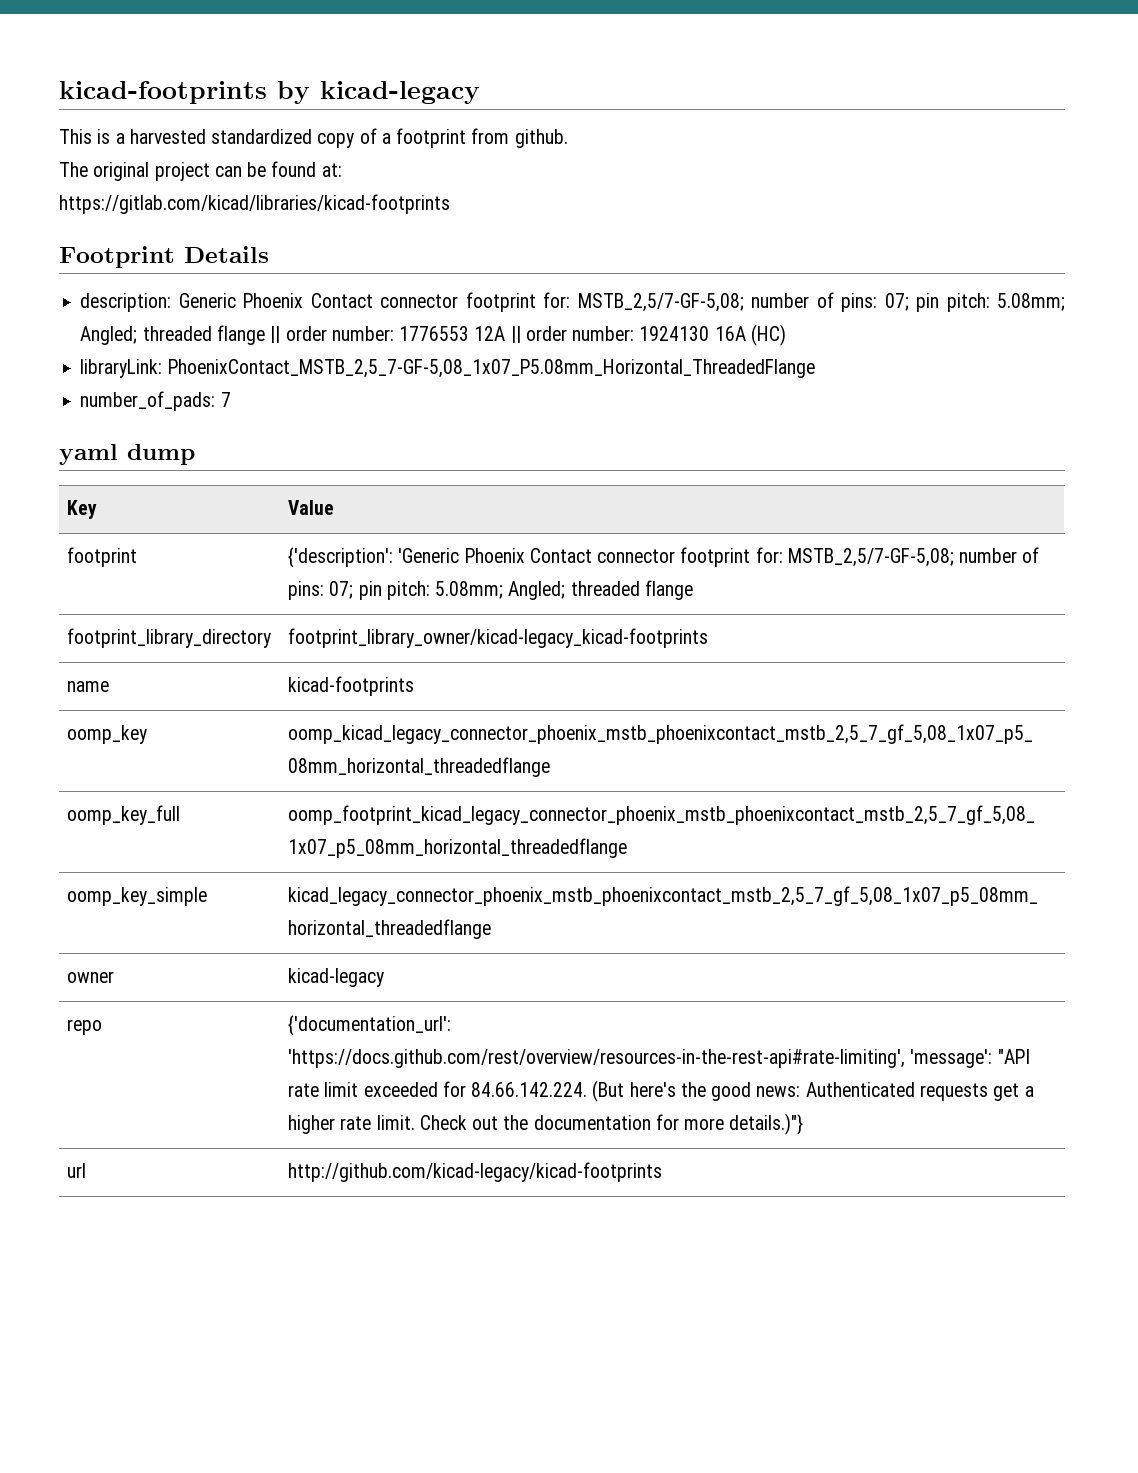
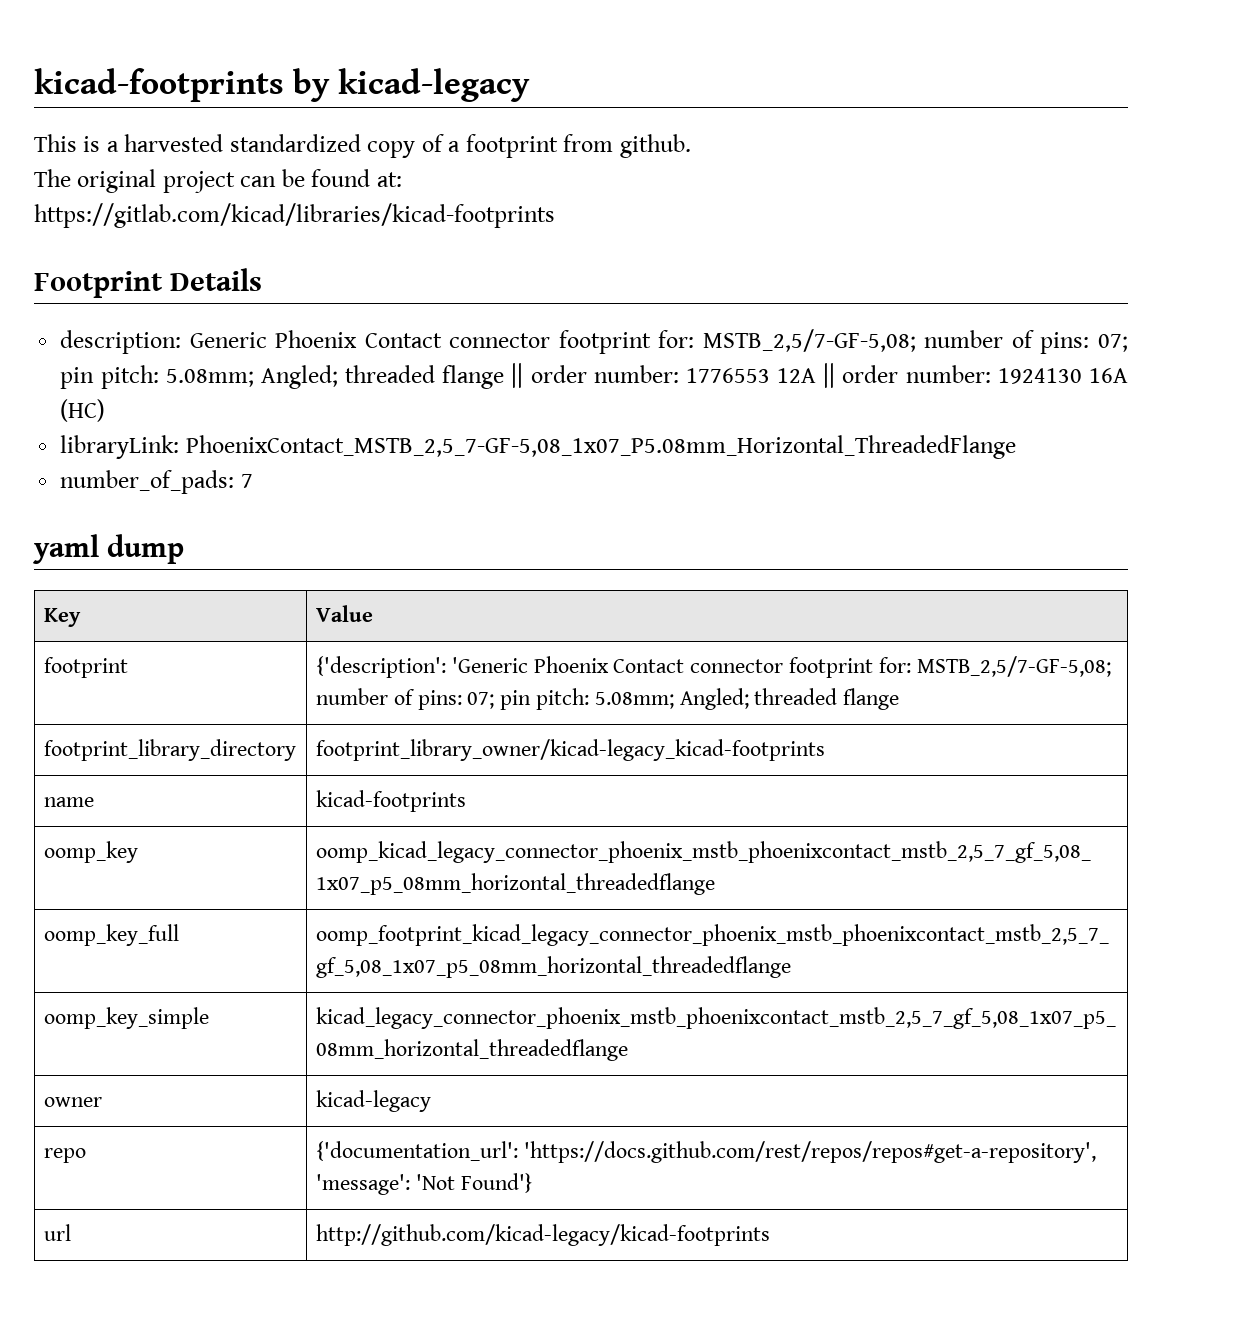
[288,1049,1030,1068] [288,1080,1034,1102] [288,1113,804,1135] 'https://docs.github.com/rest/overview/resources-in-the-rest-api#rate-limiting', 'message': "API rate limit exceeded for 84.66.142.224. (But here's the good news: Authenticated requests get a higher rate limit. Check out the documentation for more details.)"} -> [523,1141,1096,1163] [315,1173,533,1195] 'https://docs.github.com/rest/repos/repos#get-a-repository', 'message': 'Not Found'}

